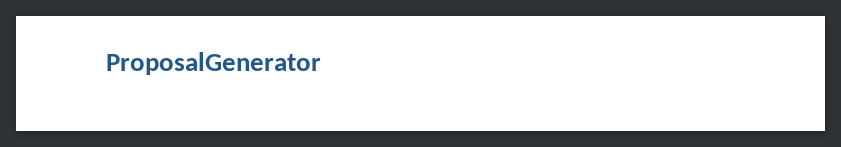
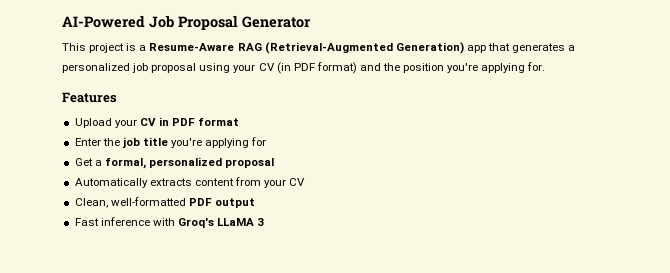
[106,52,321,75] ProposalGenerator -> [62,15,311,30] [62,42,576,54] [62,62,546,74] [62,92,117,103] [74,117,240,128] [74,137,267,148] [74,157,275,169] [74,177,306,188] [74,197,255,208] [74,217,265,228] AI-Powered Job Proposal Generator // This project is a Resume-Aware RAG (Retrieval-Augmented Generation) app that generates a personalized job proposal using your CV (in PDF format) and the position you're applying for. // Features // Upload your CV in PDF format // Enter the job title you're applying for // Get a formal, personalized proposal // Automatically extracts content from your CV // Clean, well-formatted PDF output // Fast inference with Groq's LLaMA 3

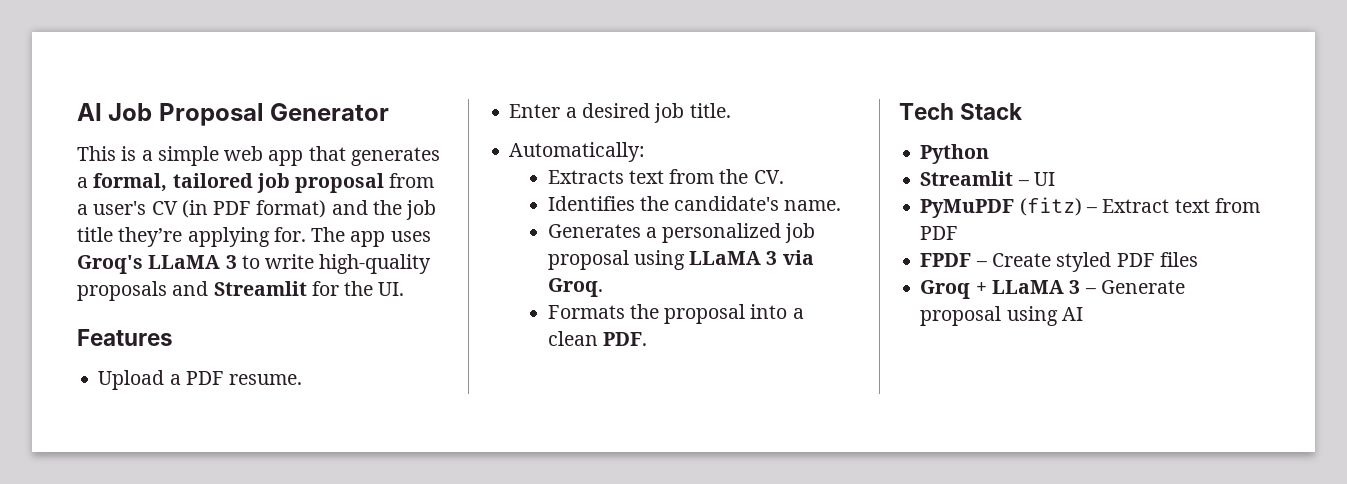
[62,15,145,28] AI-Powered -> [77,103,102,121] AI
[89,43,125,53] project -> (116, 153) none
[149,42,576,54] [62,63,256,73] Resume-Aware RAG (Retrieval-Augmented Generation) app that generates a personalized job proposal using your -> [157,146,440,166] [77,173,435,193] [77,201,147,215] simple web app that generates a formal, tailored job proposal from a user's
[403,63,479,73] position you're -> [406,200,437,220] [77,227,183,247] job title they’re
[62,92,117,103] [74,117,240,128] [74,137,267,148] [74,157,275,169] [74,177,306,188] [74,197,255,208] [74,217,265,228] // Features // Upload your CV in PDF format // Enter the job title you're applying for // Get a formal, personalized proposal // Automatically extracts content from your CV // Clean, well-formatted PDF output // Fast inference with Groq's LLaMA 3 -> [311,227,431,247] [77,254,432,274] [77,281,405,301] [77,329,173,346] [98,370,303,390] [509,103,731,123] [509,142,646,162] [547,169,784,184] [547,196,842,211] [547,223,816,243] [547,250,814,270] [547,278,603,297] [547,304,804,324] [547,331,647,346] [899,103,1023,120] [920,144,990,164] [920,171,1055,186] [920,197,1260,218] [920,226,959,240] [920,252,1198,272] [920,280,1185,299] [920,306,1083,326] The app uses Groq's LLaMA 3 to write high-quality proposals and Streamlit for the UI. // Features // Upload a PDF resume. // Enter a desired job title. // Automatically: // Extracts text from the CV. // Identifies the candidate's name. // Generates a personalized job proposal using LLaMA 3 via Groq. // Formats the proposal into a clean PDF. // Tech Stack // Python // Streamlit – UI // PyMuPDF (fitz) – Extract text from PDF // FPDF – Create styled PDF files // Groq + LLaMA 3 – Generate proposal using AI

